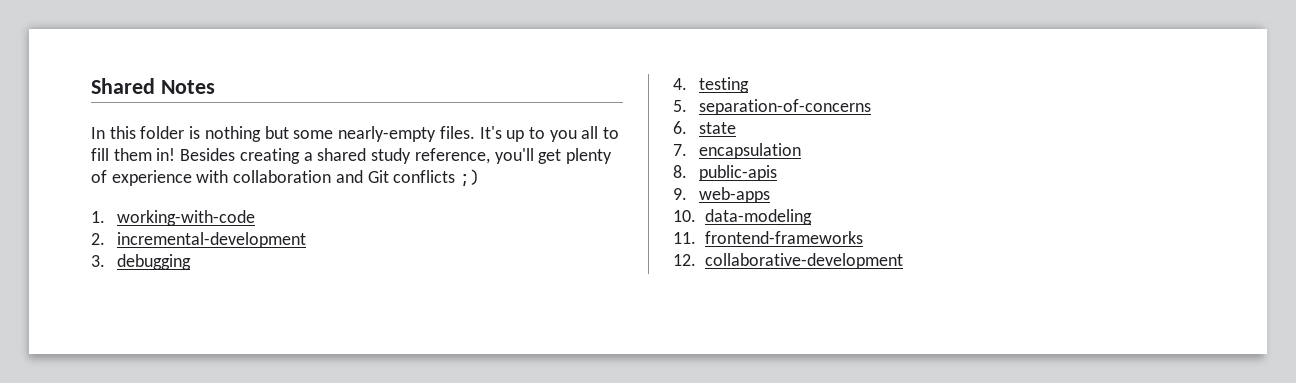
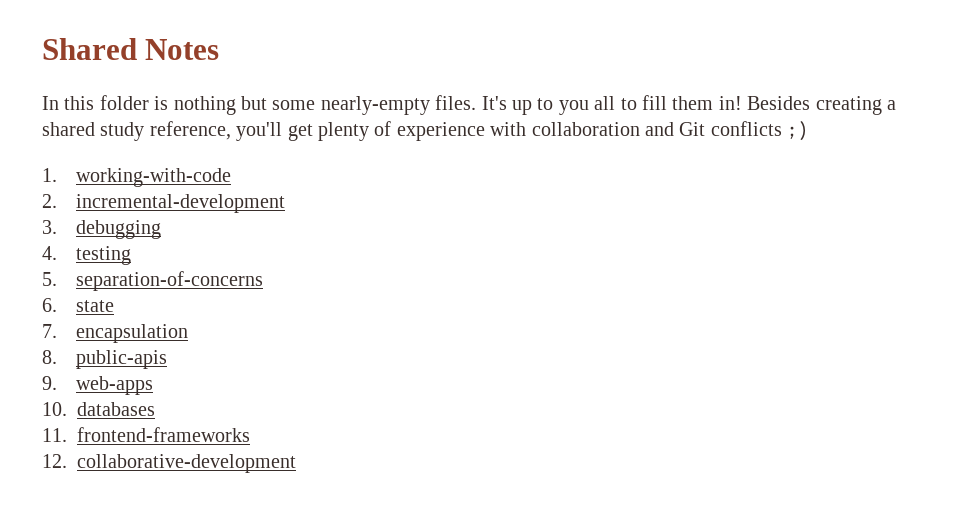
[704,209,812,225] data-modeling -> [77,402,155,416] databases

